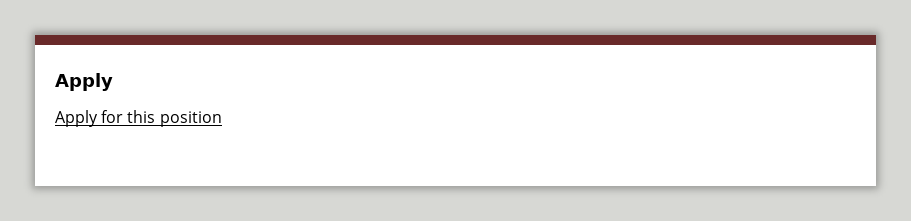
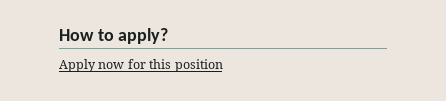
[55,73,113,91] [55,110,98,127] Apply // Apply -> [59,28,169,44] [59,59,125,72] How to apply? // Apply now

